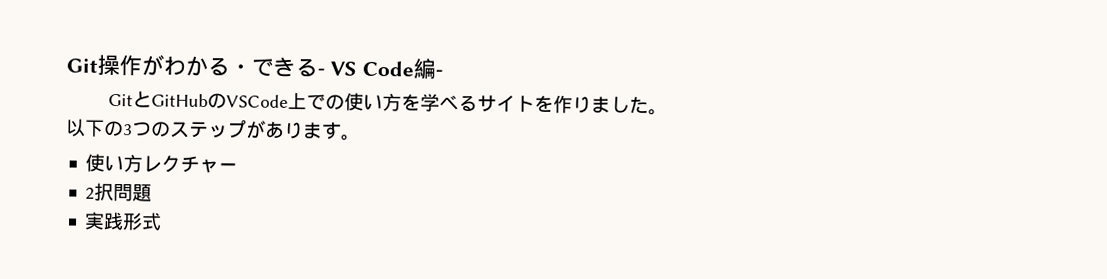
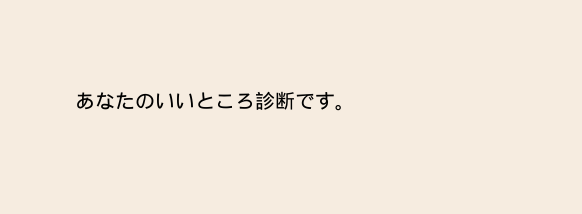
[66,54,443,80] [108,91,669,116] [66,118,361,141] [85,153,239,174] [85,182,153,202] [84,211,163,231] Git操作がわかる・できる- VS Code編- // GitとGitHubのVSCode上での使い方を学べるサイトを作りました。 // 以下の3つのステップがあります。 // 使い方レクチャー // 2択問題 // 実践形式 -> [75,91,355,111] あなたのいいところ診断です。

